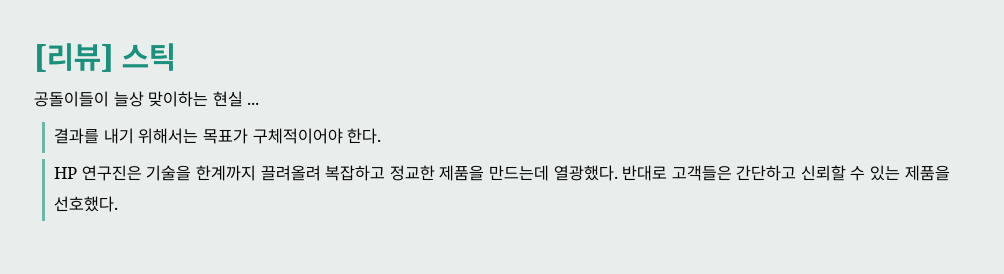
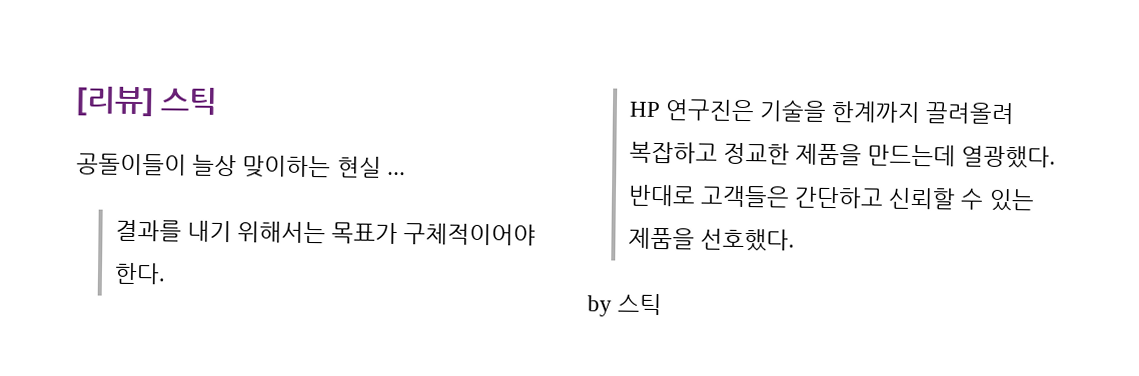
(119, 204) none -> [587,293,663,317] // by 스틱

